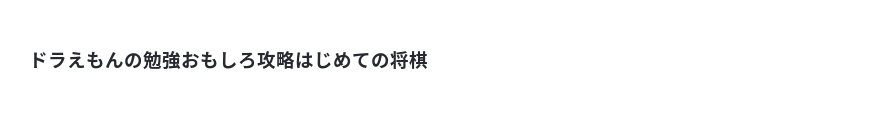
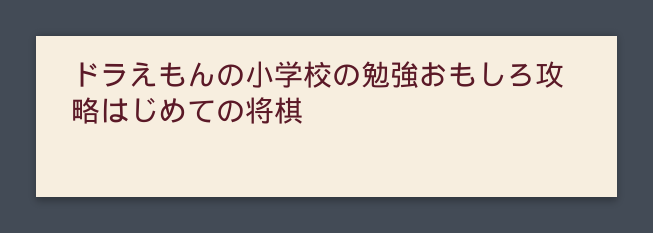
(143, 61) none -> [245,61,361,88] 小学校の

